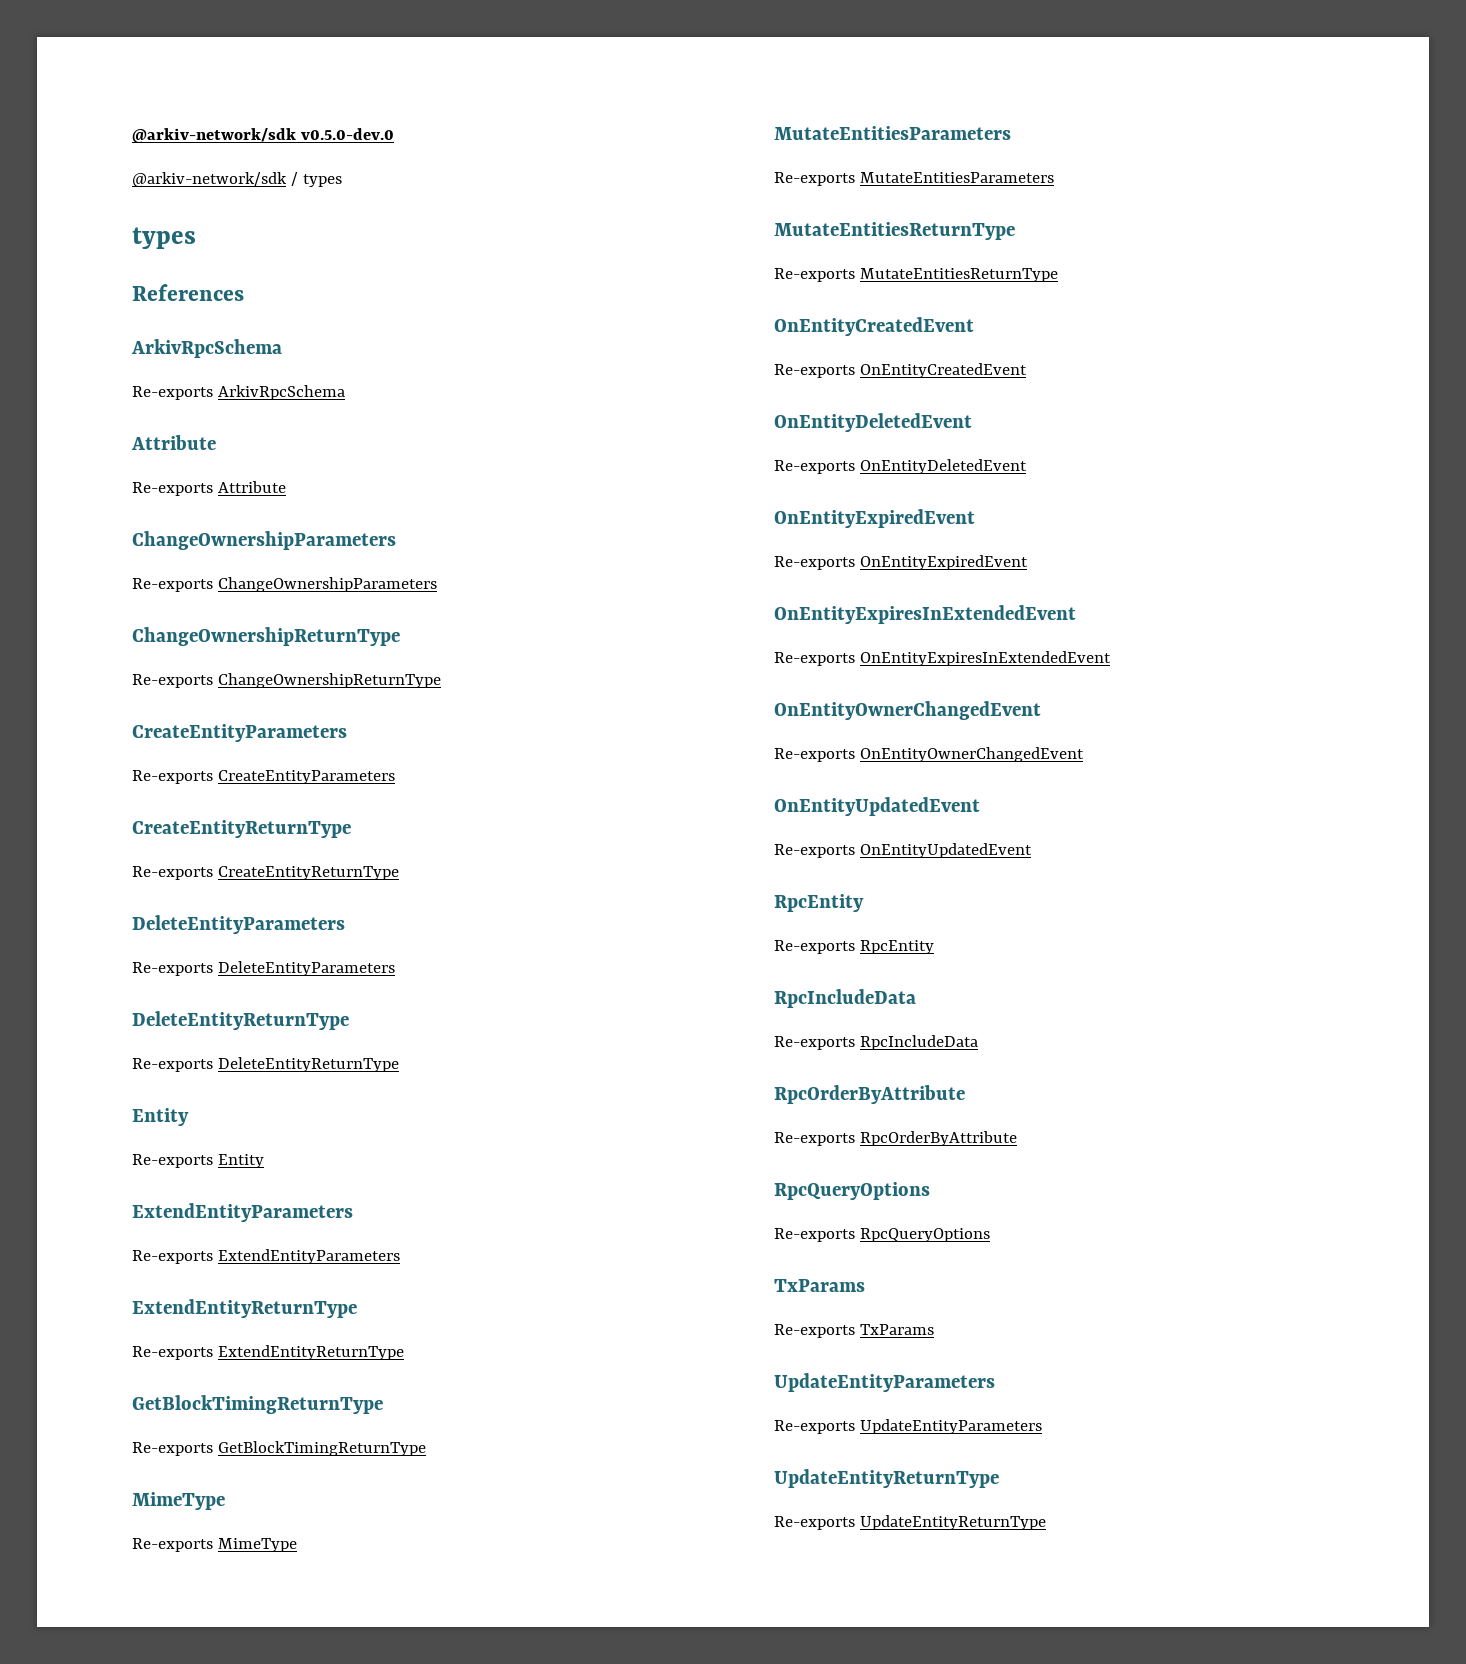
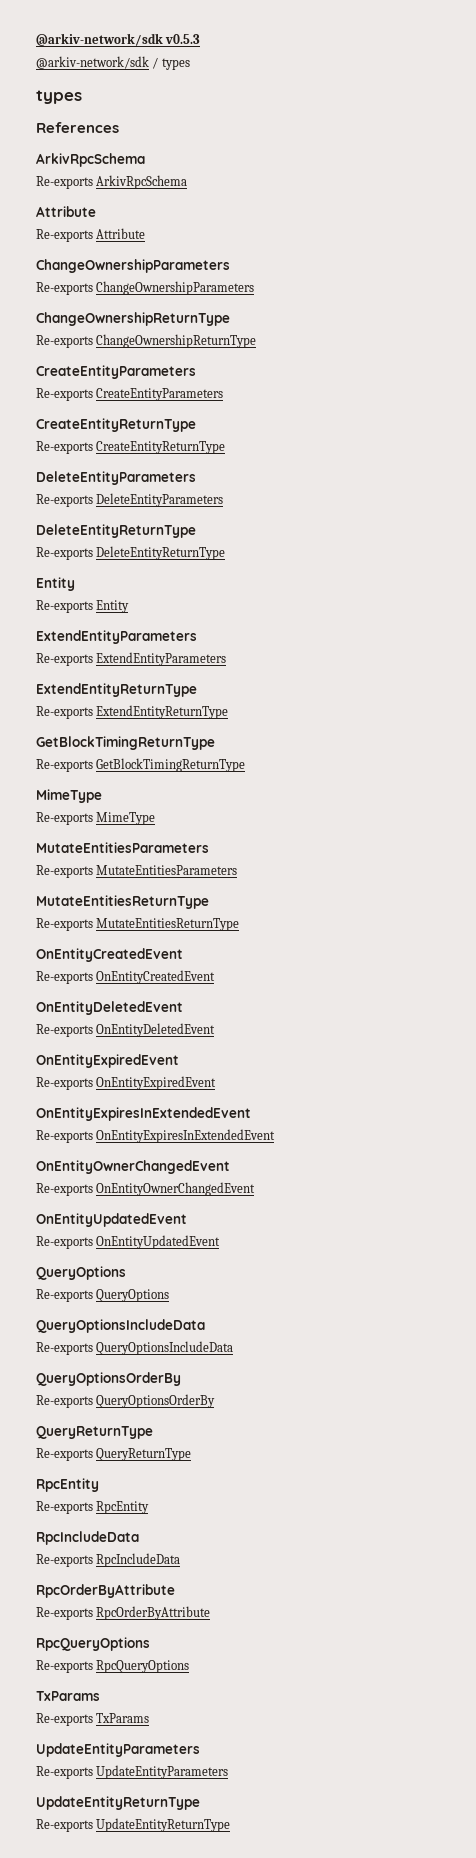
[132,128,394,143] @arkiv-network/sdk v0.5.0-dev.0 -> [36,33,201,46] @arkiv-network/sdk v0.5.3
(1032, 850) none -> [36,1266,126,1280] [36,1289,170,1302] [36,1319,205,1333] [36,1341,234,1355] [36,1372,181,1386] [36,1394,216,1408] [36,1426,153,1439] [36,1448,192,1461] // QueryOptions // Re-exports QueryOptions // QueryOptionsIncludeData // Re-exports QueryOptionsIncludeData // QueryOptionsOrderBy // Re-exports QueryOptionsOrderBy // QueryReturnType // Re-exports QueryReturnType

